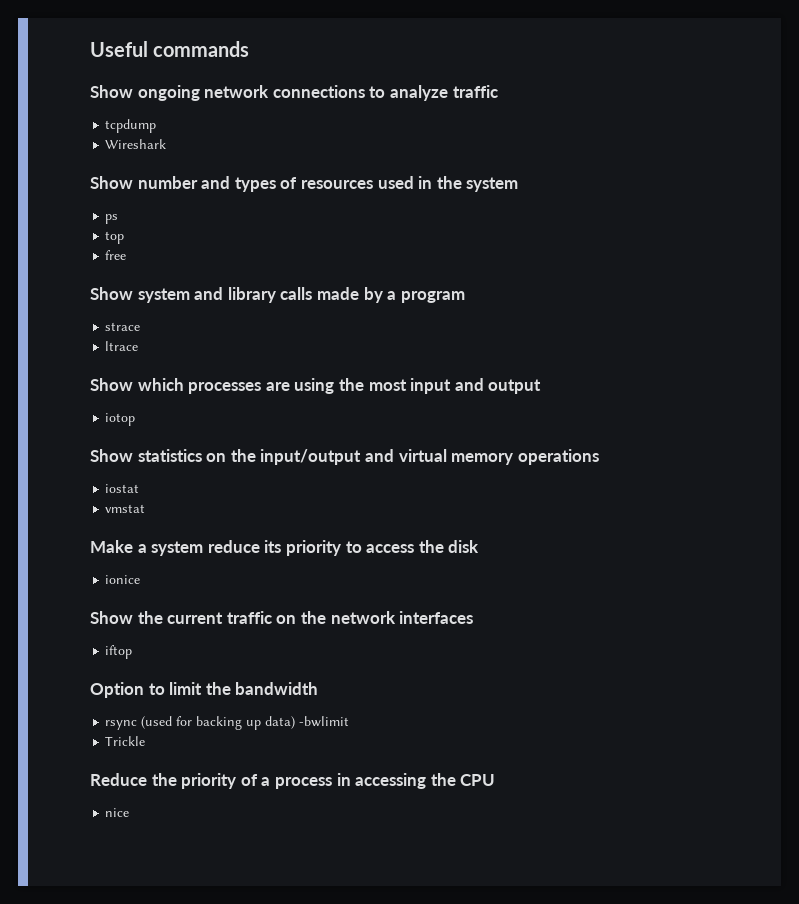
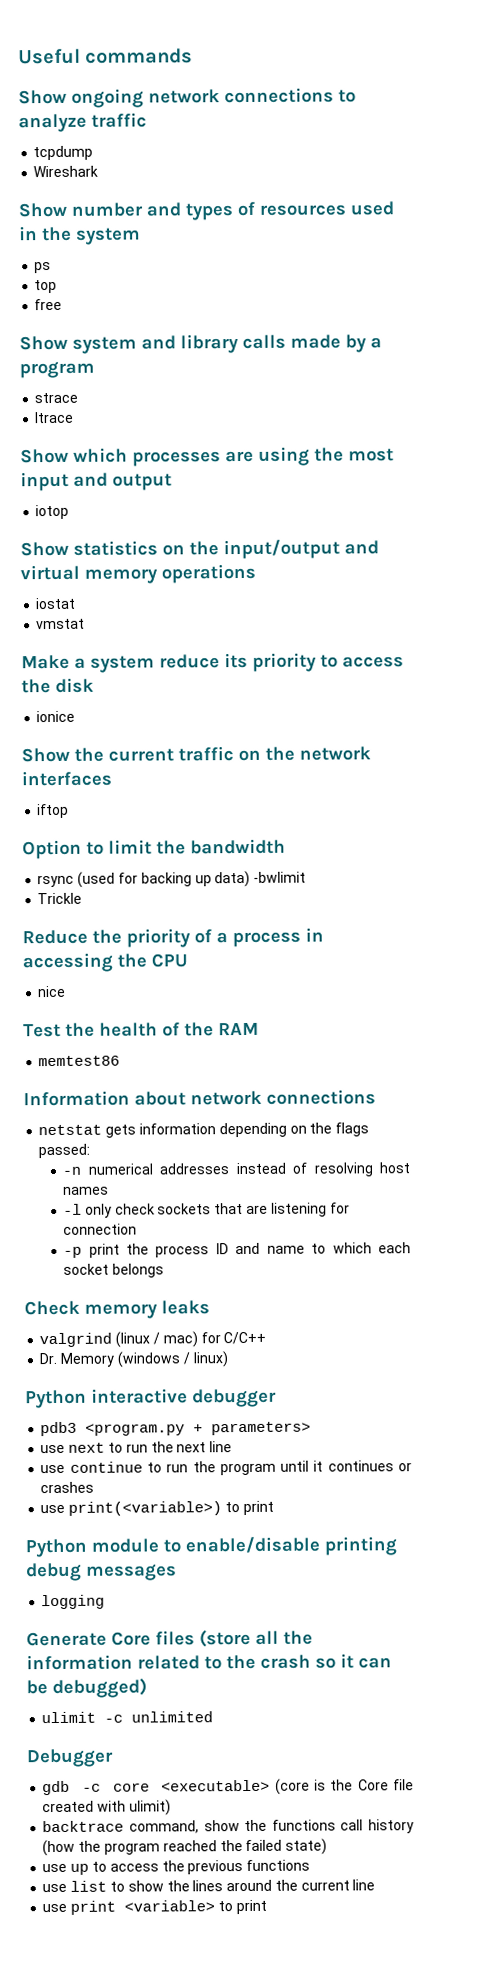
(130, 812) none -> [23,1022,259,1038] [38,1055,121,1067] [23,1089,376,1107] [38,1122,370,1138] [38,1143,91,1159] [62,1162,410,1177] [63,1186,110,1195] [63,1202,350,1218] [63,1223,138,1235] [63,1242,411,1258] [63,1263,164,1278] [24,1300,210,1319] [39,1331,267,1348] [39,1351,228,1368] [25,1388,277,1409] [40,1421,312,1437] [40,1441,233,1454] [40,1460,412,1476] [40,1481,95,1494] [40,1500,274,1516] [25,1536,397,1558] [26,1562,177,1582] [41,1594,106,1610] [26,1629,313,1648] [26,1653,392,1671] [26,1678,147,1699] [41,1711,214,1724] [26,1748,114,1768] [42,1778,414,1796] [42,1799,171,1816] [42,1819,414,1834] [42,1838,328,1857] [42,1859,311,1875] [42,1879,376,1893] [42,1899,267,1915] // Test the health of the RAM // memtest86 // Information about network connections // netstat gets information depending on the flags passed: // -n numerical addresses instead of resolving host names // -l only check sockets that are listening for connection // -p print the process ID and name to which each socket belongs // Check memory leaks // valgrind (linux / mac) for C/C++ // Dr. Memory (windows / linux) // Python interactive debugger // pdb3 <program.py + parameters> // use next to run the next line // use continue to run the program until it continues or crashes // use print(<variable>) to print // Python module to enable/disable printing debug messages // logging // Generate Core files (store all the information related to the crash so it can be debugged) // ulimit -c unlimited // Debugger // gdb -c core <executable> (core is the Core file created with ulimit) // backtrace command, show the functions call history (how the program reached the failed state) // use up to access the previous functions // use list to show the lines around the current line // use print <variable> to print

